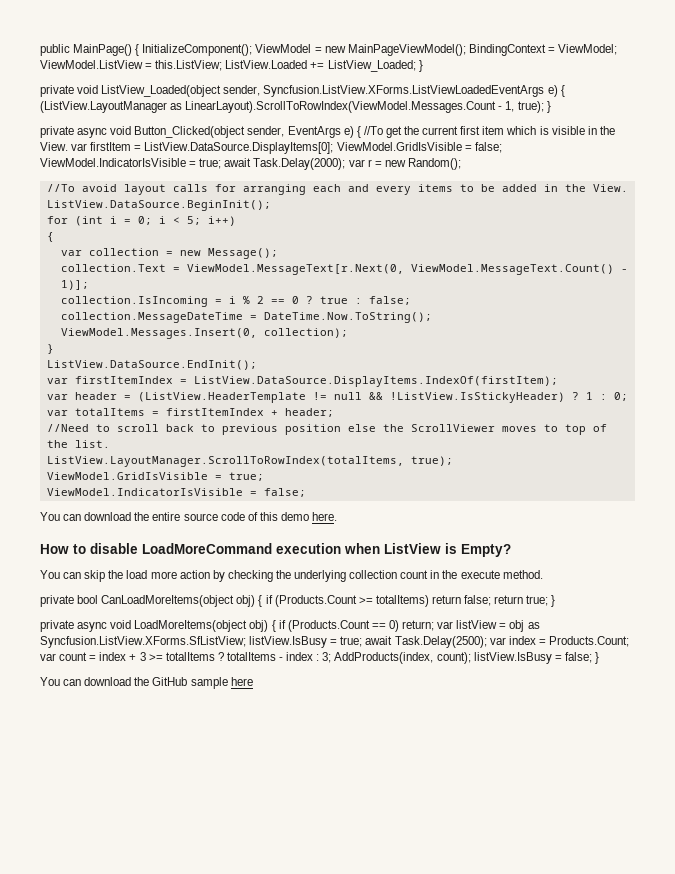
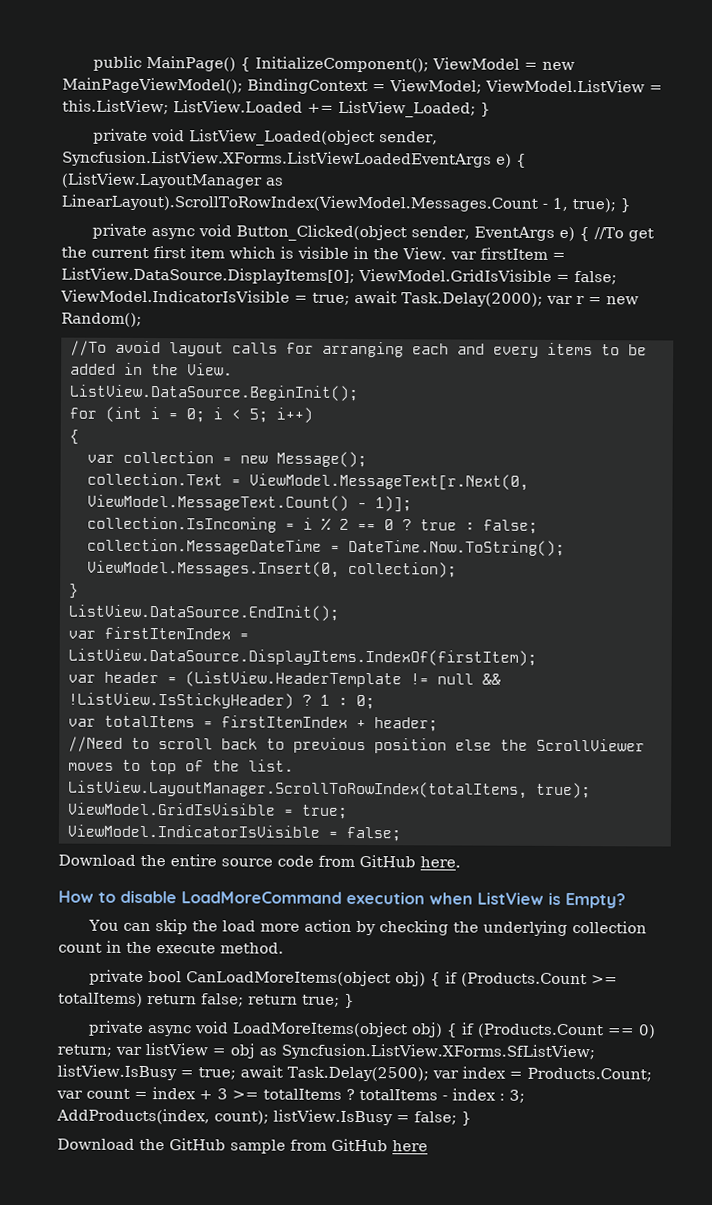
[40,512,132,521] You can download -> [58,854,136,866] Download
[247,512,309,521] of this demo -> [318,855,416,868] from GitHub
[40,677,132,686] You can download -> [57,1138,135,1150] Download
(228, 683) none -> [290,1138,388,1152] from GitHub

